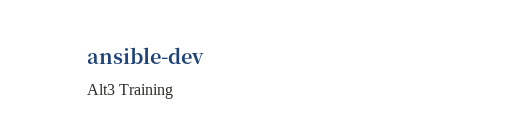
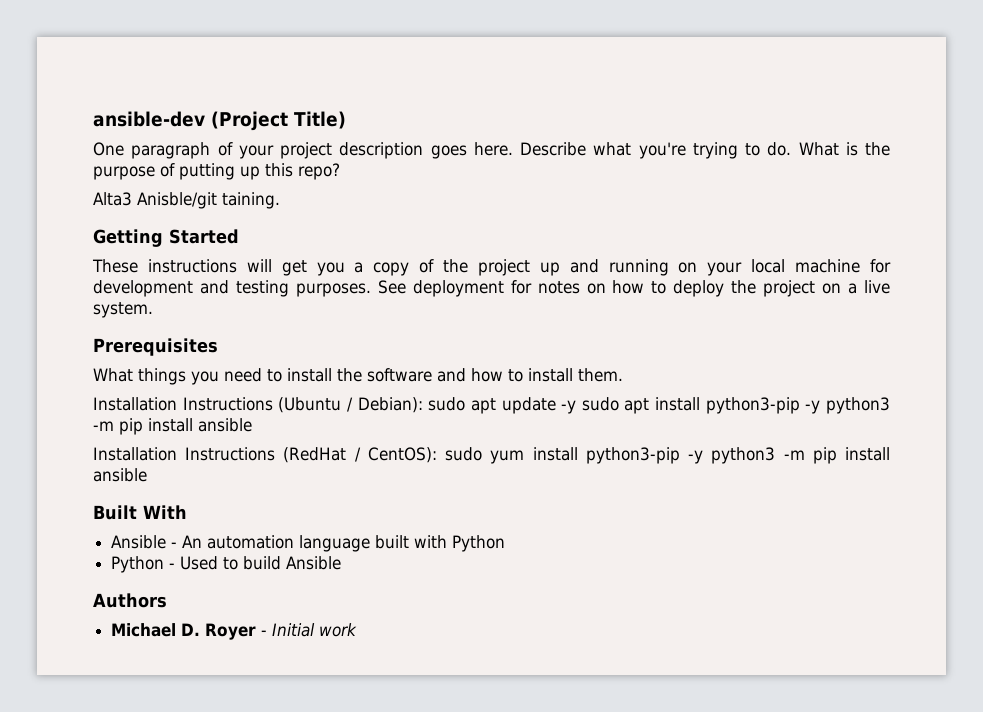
[87,84,174,99] // Alt3 Training -> [211,111,346,131] [93,142,890,159] [93,163,340,180] [93,192,280,209] [93,229,239,247] [92,259,891,276] [93,280,890,297] [93,302,153,318] [93,338,218,356] [93,368,623,385] [93,397,890,414] [93,418,252,435] [93,447,891,464] [93,468,147,482] [93,505,187,520] [111,535,506,552] [111,556,342,573] [93,593,167,608] [111,623,358,640] (Project Title) // One paragraph of your project description goes here. Describe what you're trying to do. What is the purpose of putting up this repo? // Alta3 Anisble/git taining. // Getting Started // These instructions will get you a copy of the project up and running on your local machine for development and testing purposes. See deployment for notes on how to deploy the project on a live system. // Prerequisites // What things you need to install the software and how to install them. // Installation Instructions (Ubuntu / Debian): sudo apt update -y sudo apt install python3-pip -y python3 -m pip install ansible // Installation Instructions (RedHat / CentOS): sudo yum install python3-pip -y python3 -m pip install ansible // Built With // Ansible - An automation language built with Python // Python - Used to build Ansible // Authors // Michael D. Royer - Initial work

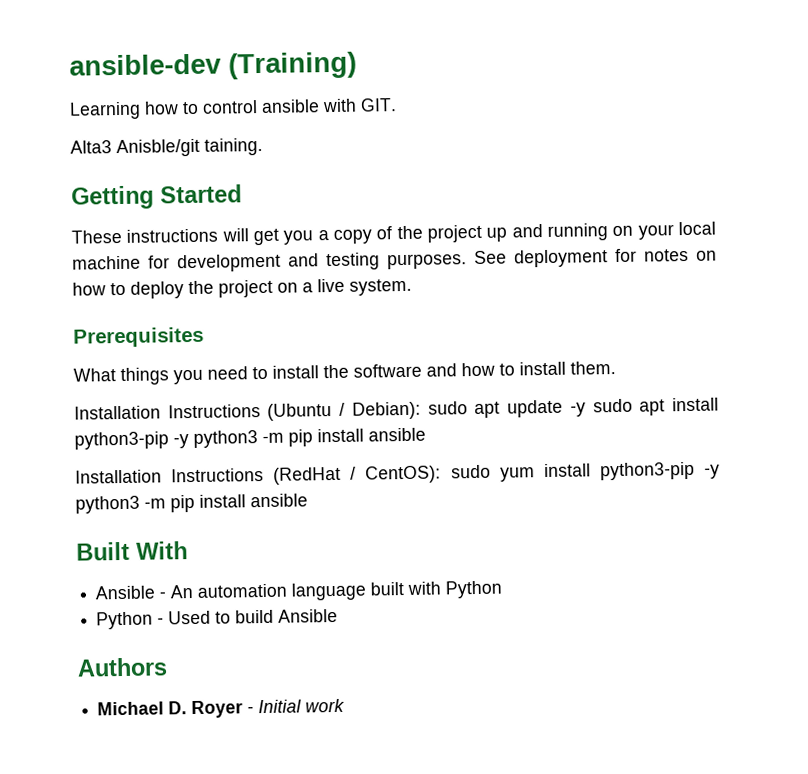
[211,111,346,131] [93,142,890,159] [93,163,340,180] (Project Title) // One paragraph of your project description goes here. Describe what you're trying to do. What is the purpose of putting up this repo? -> [228,51,357,80] [69,98,397,120] (Training) // Learning how to control ansible with GIT.

